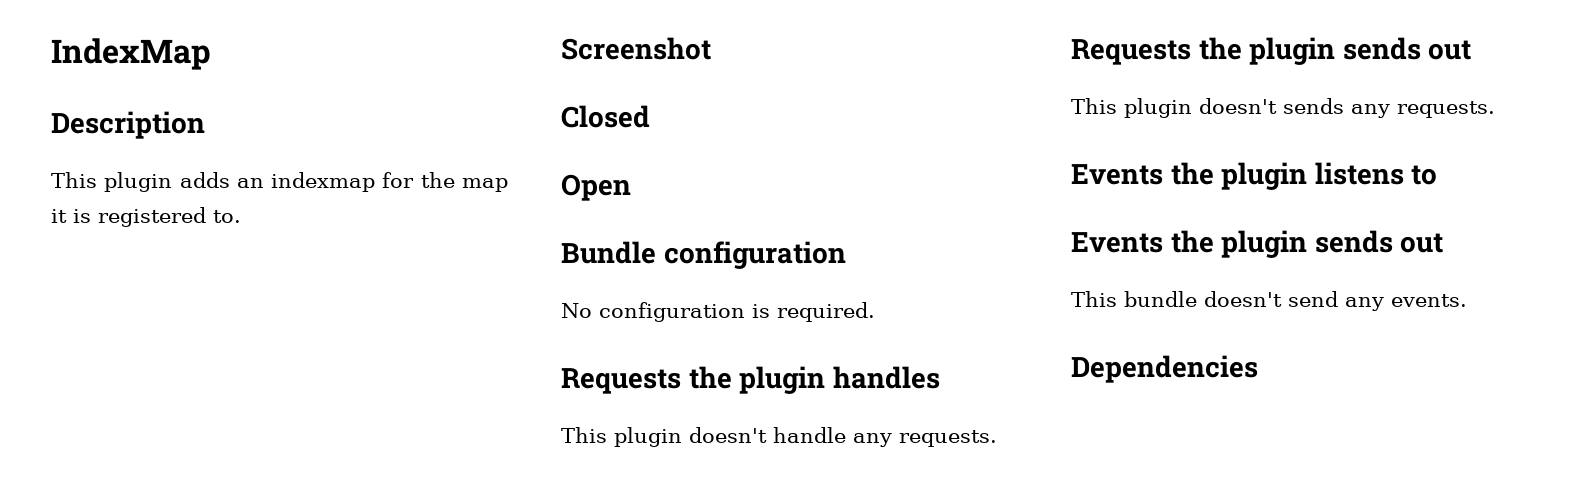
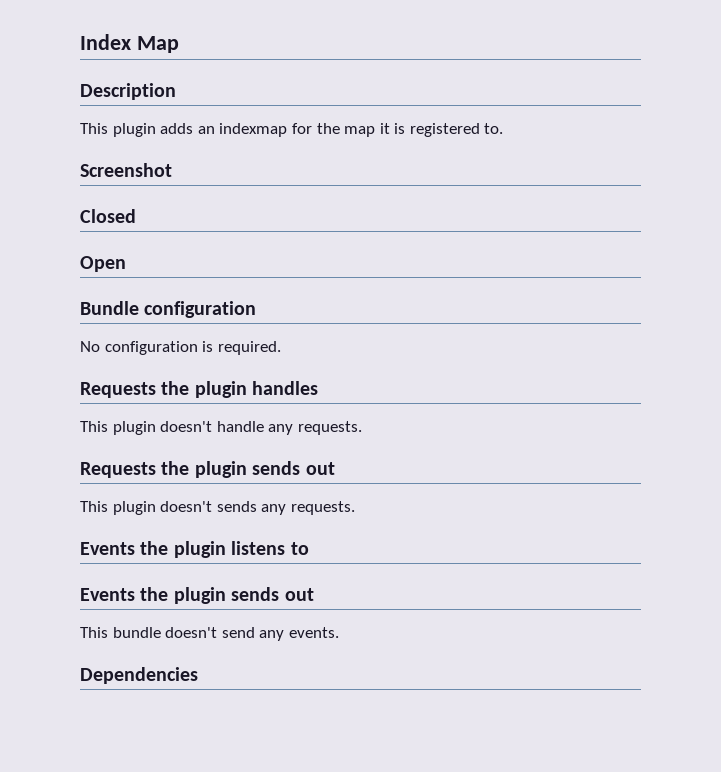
[51,38,211,70] IndexMap -> [80,34,179,53] Index Map

